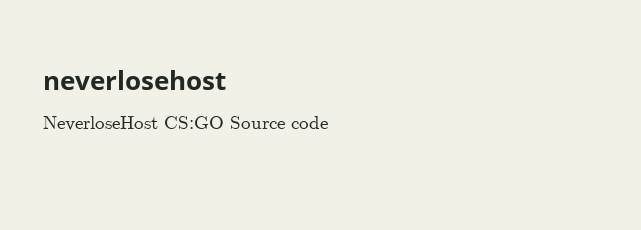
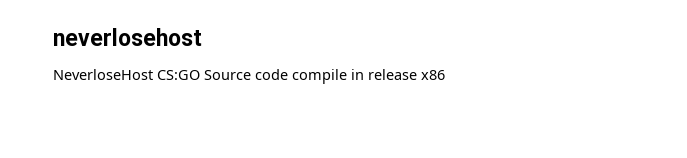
(328, 122) none -> [292,69,445,84] compile in release x86

